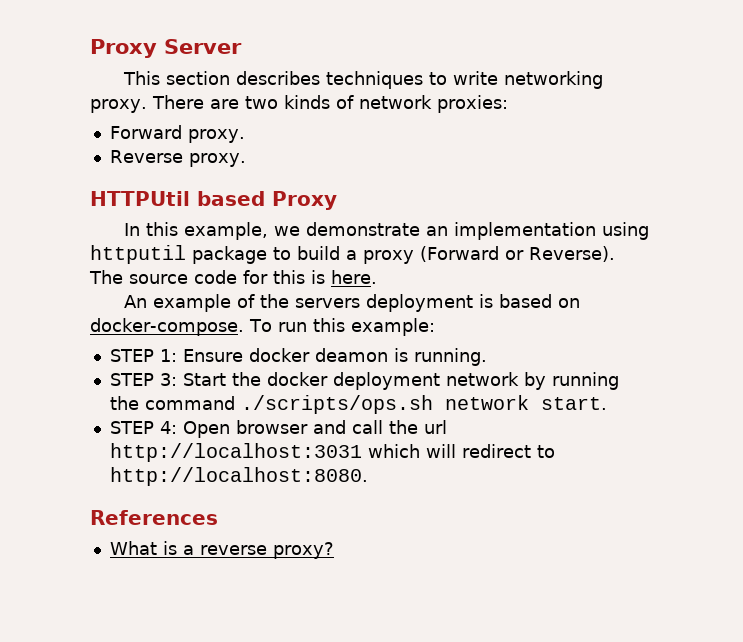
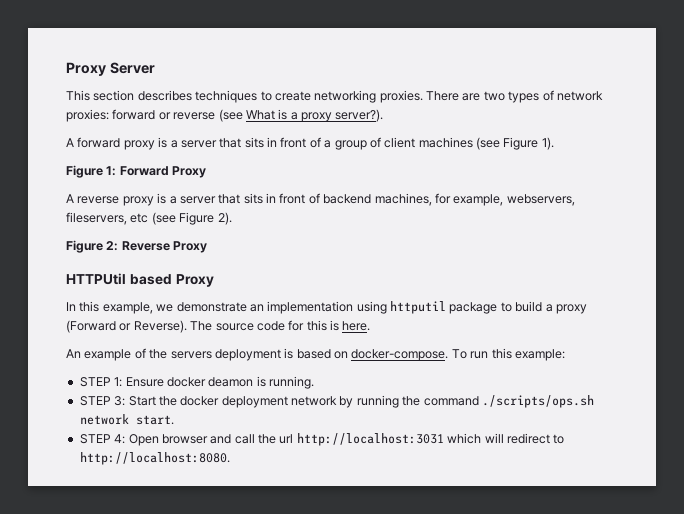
[453,71,604,89] [90,99,147,113] write networking proxy. -> [274,90,423,103] create networking proxies.
[283,95,330,109] kinds -> [508,91,540,103] types
[109,125,245,143] [109,150,246,167] // Forward proxy. // Reverse proxy. -> [112,109,384,122] [66,137,554,150] [66,165,207,178] [66,193,575,206] [66,212,232,225] [66,240,208,253] forward or reverse (see What is a proxy server?). // A forward proxy is a server that sits in front of a group of client machines (see Figure 1). // Figure 1: Forward Proxy // A reverse proxy is a server that sits in front of backend machines, for example, webservers, fileservers, etc (see Figure 2). // Figure 2: Reverse Proxy
[90,510,218,525] [109,541,334,559] // References // What is a reverse proxy? -> (230, 458) none

